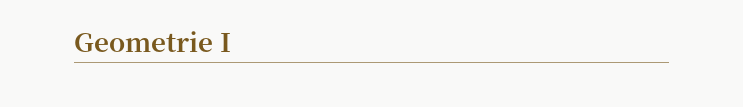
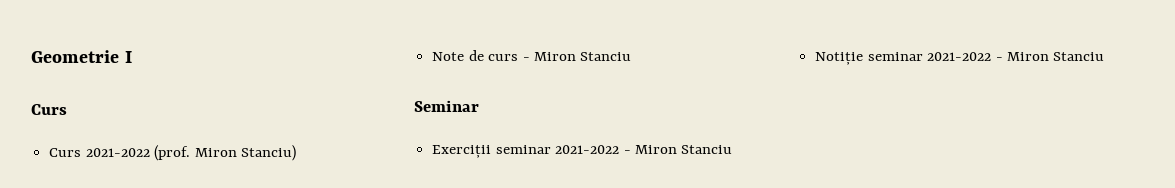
(232, 42) none -> [31,104,67,115] [49,145,296,161] [432,50,632,61] [414,100,479,112] [432,145,733,158] [815,52,1105,65] // Curs // Curs 2021-2022 (prof. Miron Stanciu) // Note de curs - Miron Stanciu // Seminar // Exerciții seminar 2021-2022 - Miron Stanciu // Notiție seminar 2021-2022 - Miron Stanciu

